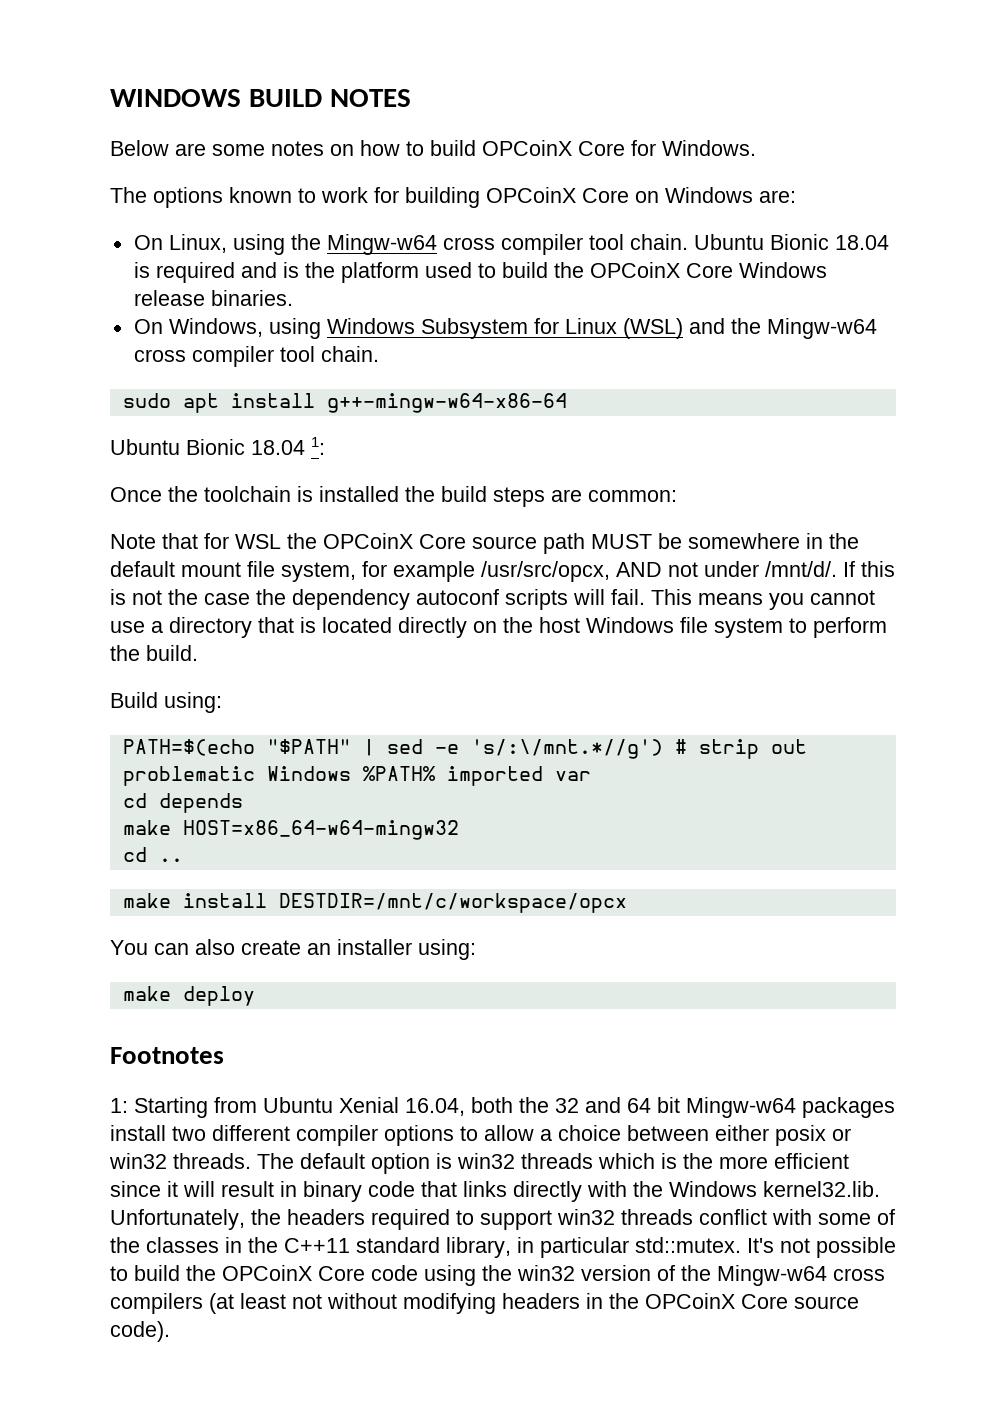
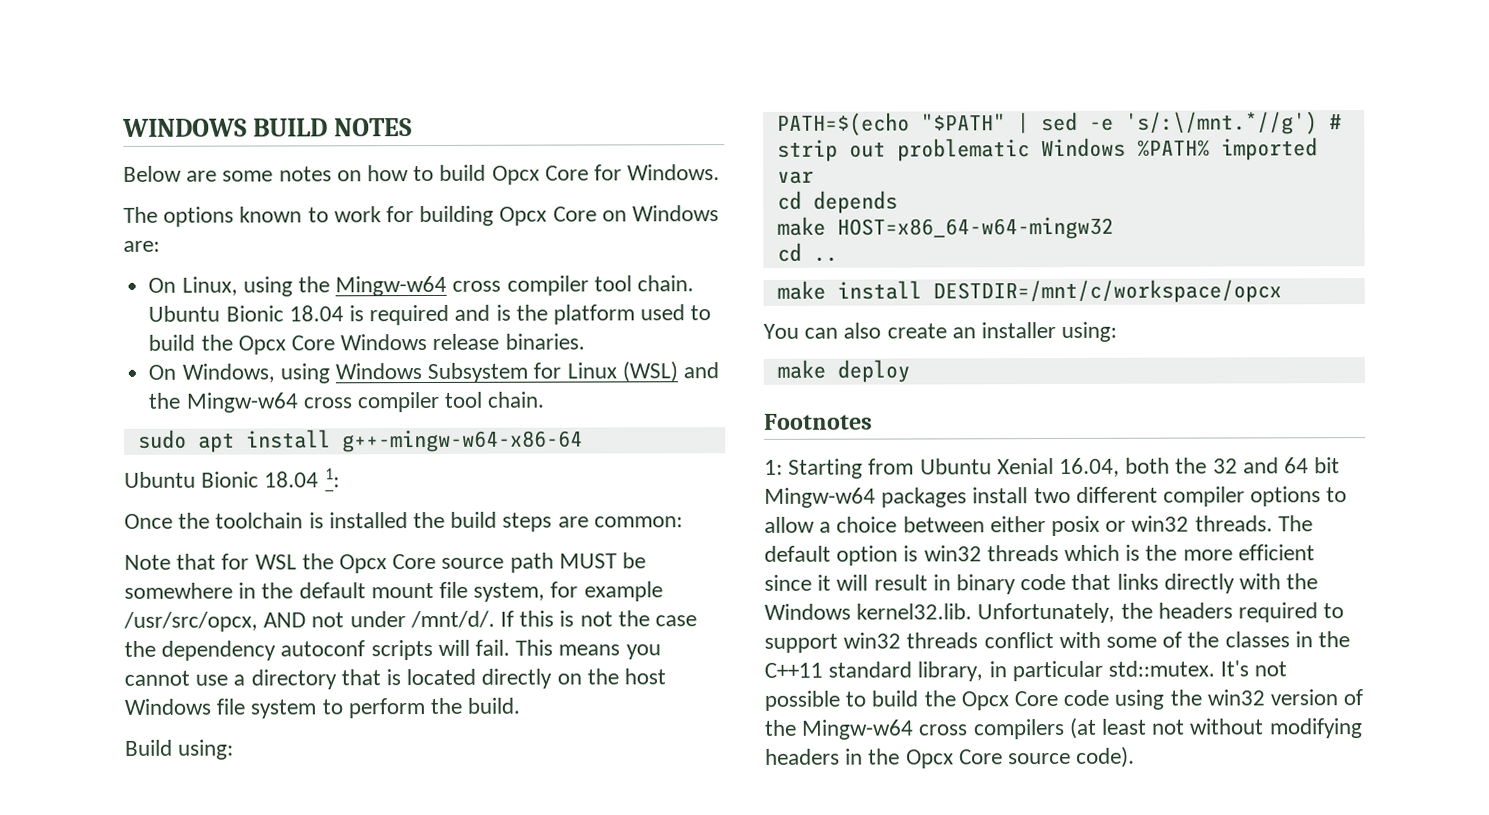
[482,140,572,156] OPCoinX -> [491,165,540,185] Opcx
[486,187,576,203] OPCoinX -> [499,206,548,226] Opcx
[589,262,680,278] OPCoinX -> [237,335,286,355] Opcx
[323,533,413,549] OPCoinX -> [339,554,388,574] Opcx
[222,1265,312,1281] OPCoinX -> [960,691,1009,711] Opcx
[645,1293,735,1309] OPCoinX -> [905,749,954,769] Opcx

